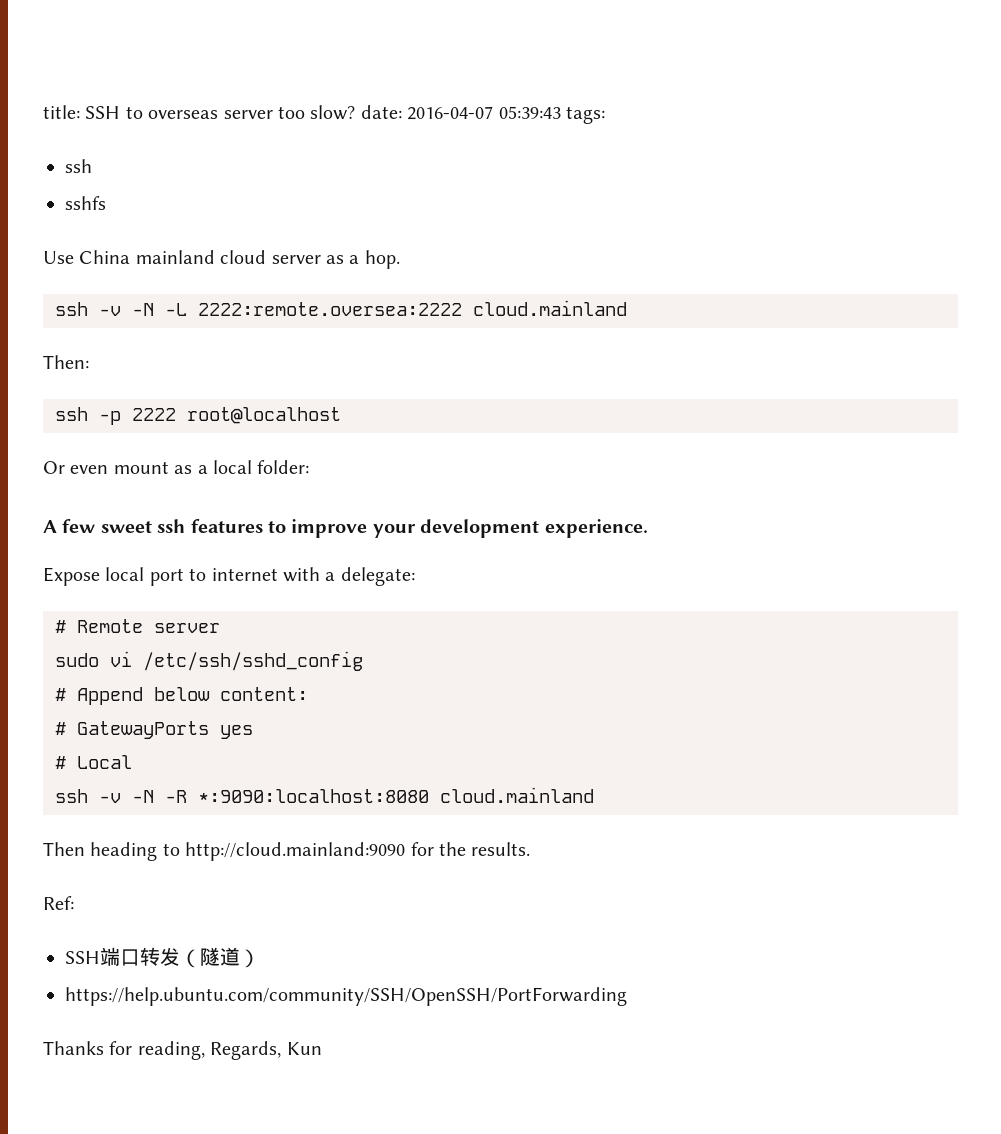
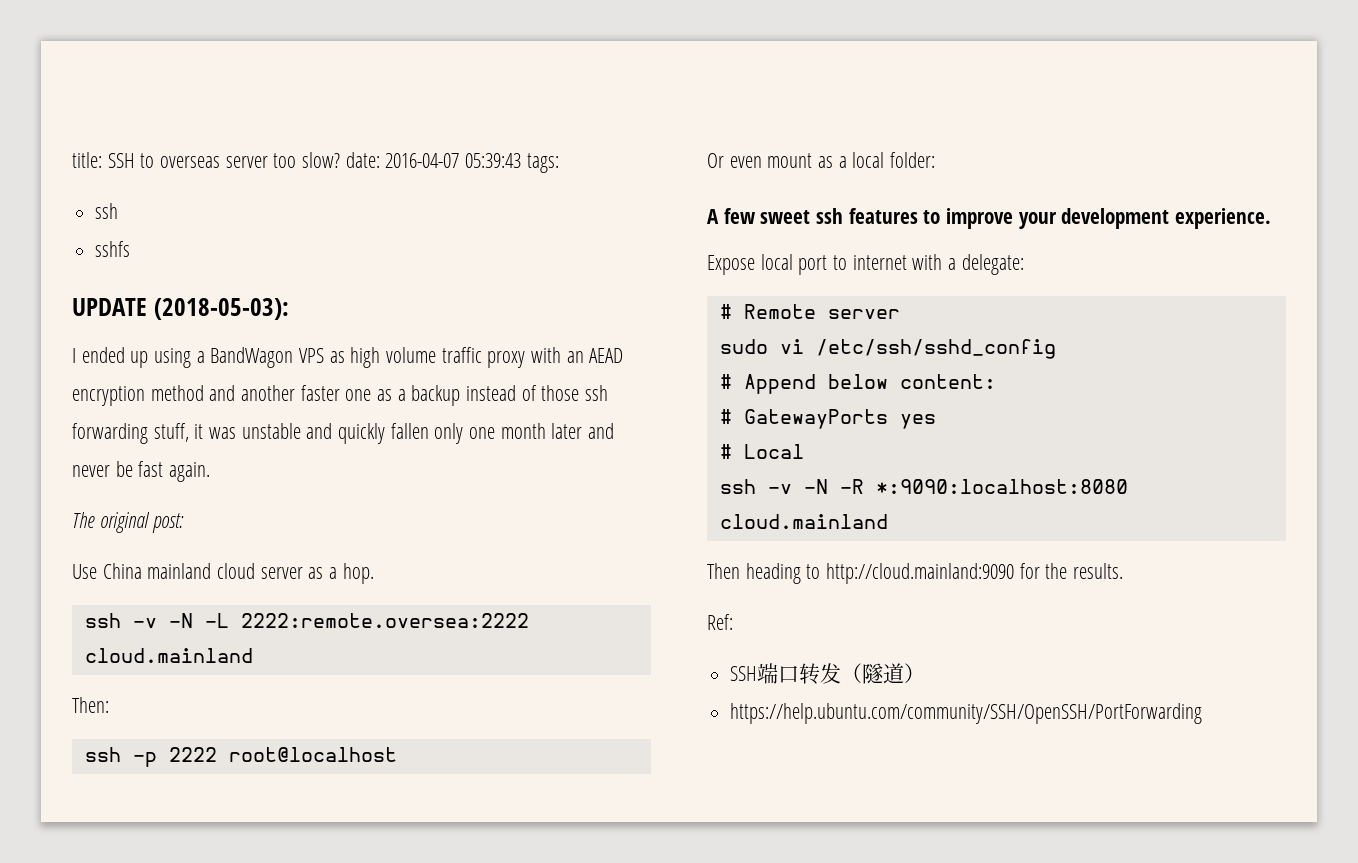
(106, 203) none -> [72,298,289,320] [72,347,624,368] [72,385,609,406] [72,423,615,444] [72,461,211,482] [72,512,185,533] // UPDATE (2018-05-03): // I ended up using a BandWagon VPS as high volume traffic proxy with an AEAD encryption method and another faster one as a backup instead of those ssh forwarding stuff, it was unstable and quickly fallen only one month later and never be fast again. // The original post:
[43,1041,322,1060] // Thanks for reading, Regards, Kun -> (1203, 713) none

